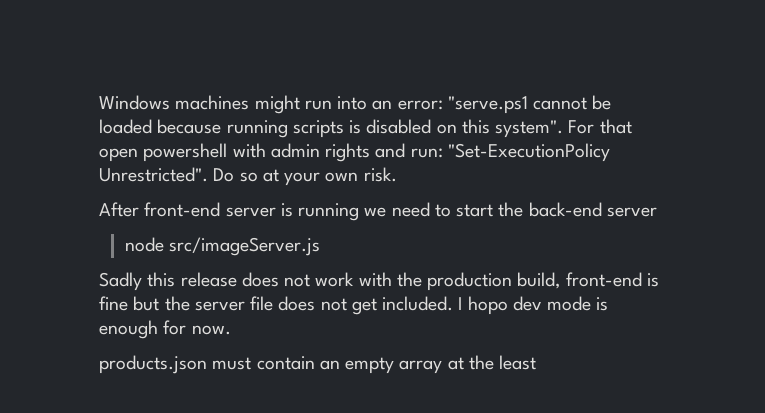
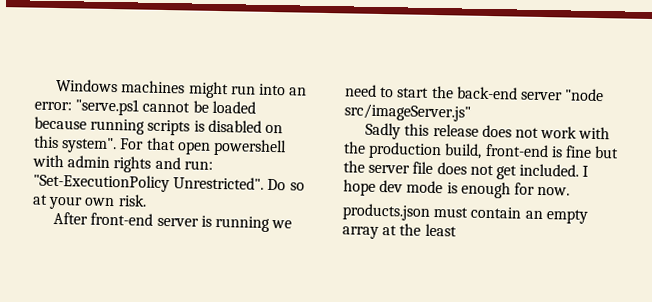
[125,237,321,256] // node src/imageServer.js -> [564,88,605,102] [344,103,471,122] "node src/imageServer.js"
[467,296,508,315] hopo -> [343,179,376,196] hope

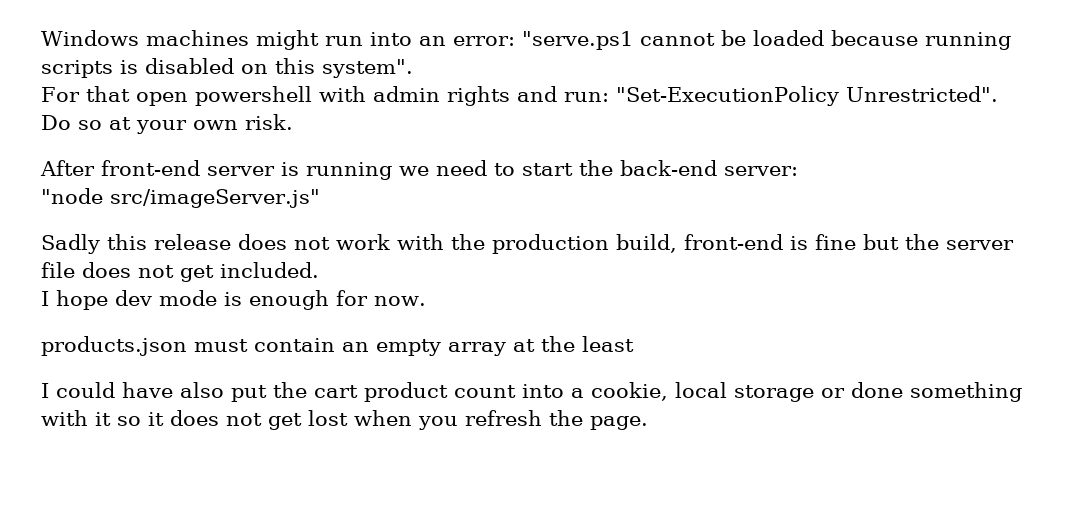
(118, 145) none -> (413, 68) //
(265, 183) none -> (998, 94) //
[519,91,563,101] server -> [724,166,798,176] server: //
(580, 170) none -> (319, 270) //
(457, 230) none -> [41,382,1022,402] [41,410,648,430] // I could have also put the cart product count into a cookie, local storage or done something with it so it does not get lost when you refresh the page.

